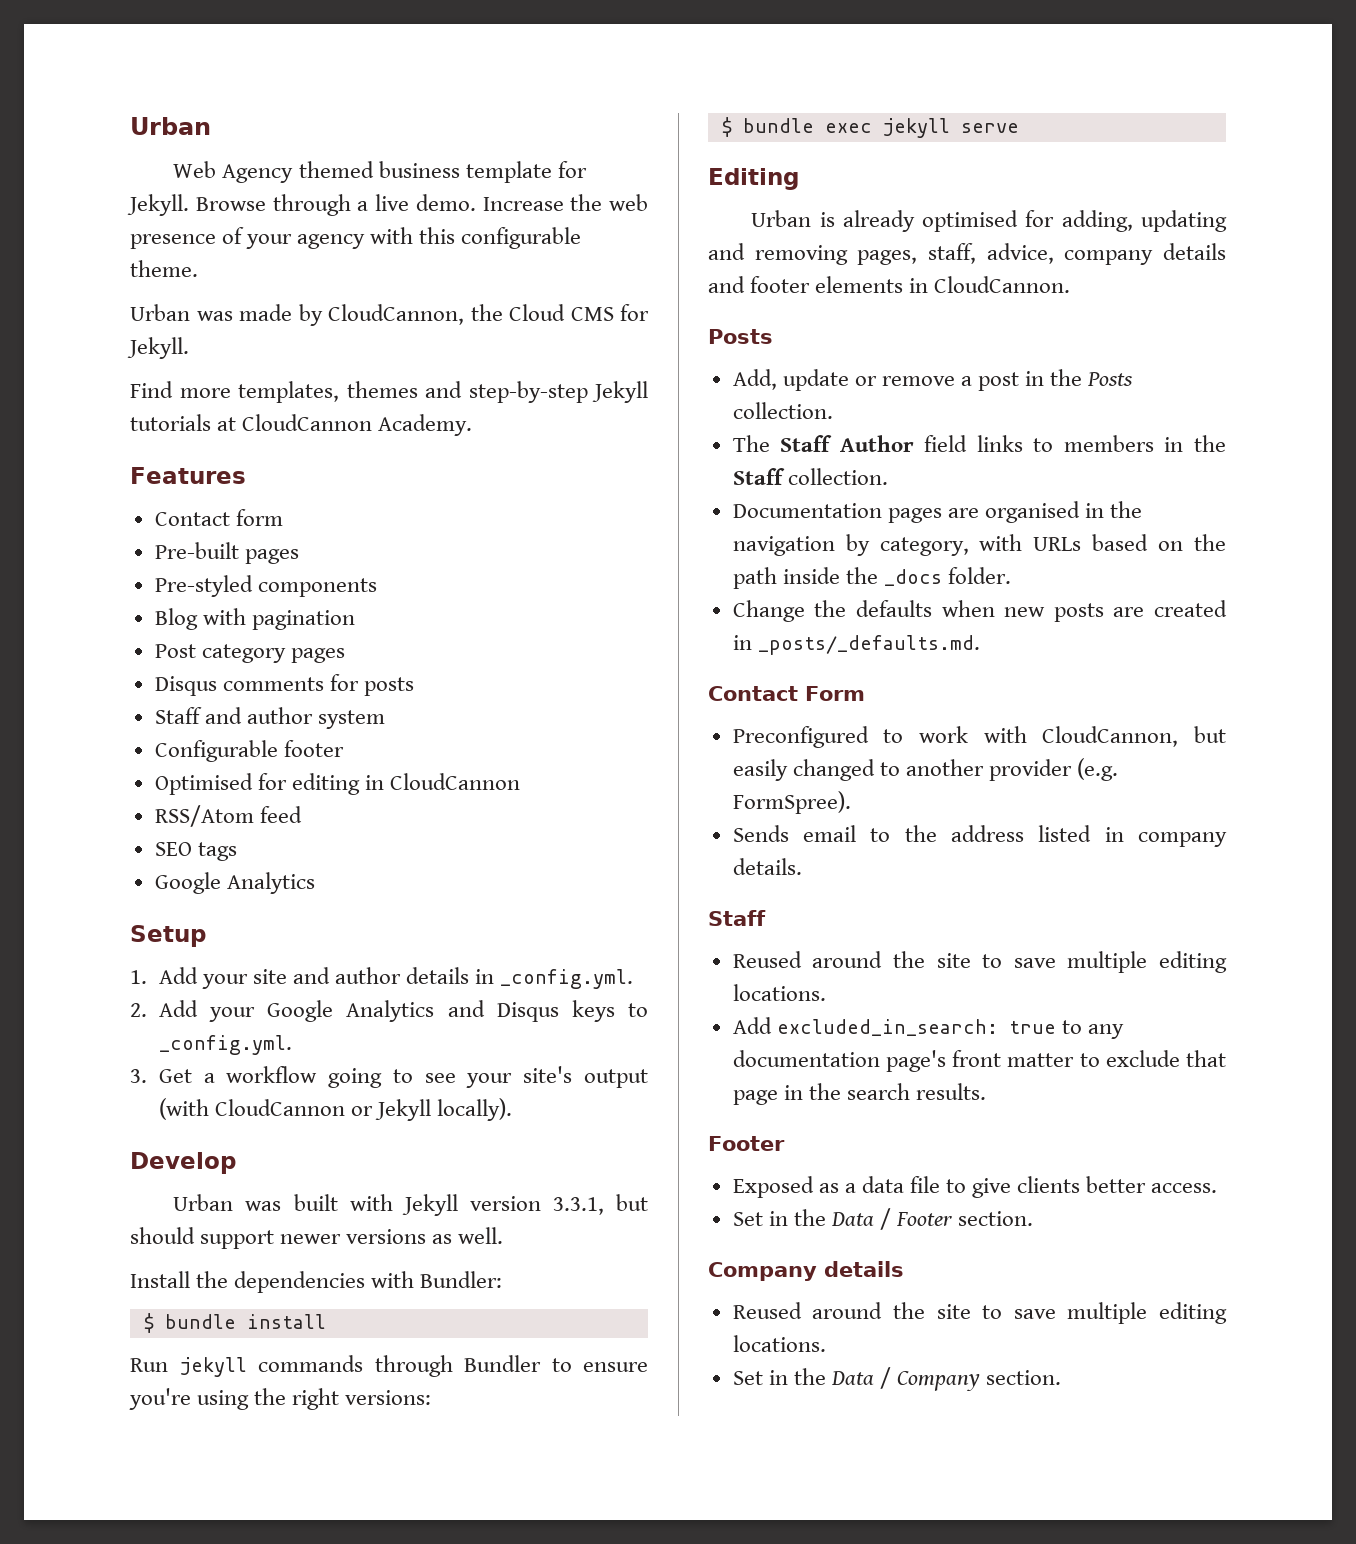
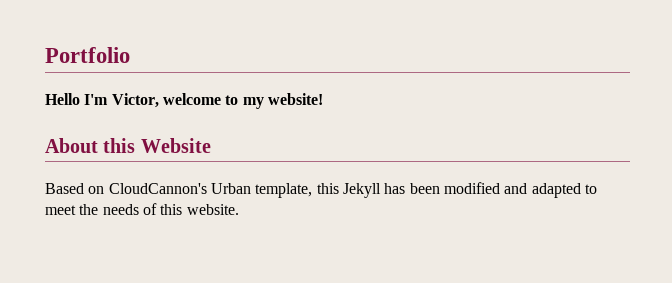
[130,117,211,135] [173,161,587,183] [127,194,648,216] [130,227,582,249] [130,260,198,277] [130,304,649,326] [127,337,189,359] [130,381,648,403] [130,414,473,436] [130,467,246,484] [154,509,283,526] [154,542,299,564] [154,575,377,597] [154,608,355,630] [154,644,345,663] [154,674,414,696] [154,707,385,729] [154,740,344,762] [154,773,521,795] [154,805,302,827] [154,842,237,861] [154,872,315,894] [130,925,206,947] [130,967,634,989] [130,1000,648,1022] [158,1035,292,1055] [130,1066,648,1088] [158,1098,513,1121] [130,1152,236,1174] [173,1194,648,1216] [130,1227,504,1249] [130,1271,503,1293] [143,1313,326,1333] [130,1355,648,1377] [129,1388,432,1410] [721,117,1019,138] [708,168,799,190] [751,210,1227,232] [708,243,1226,265] [708,276,1071,293] [708,329,773,344] [732,369,1134,391] [732,402,833,419] [732,435,1226,452] [732,468,888,485] [732,501,1143,523] [732,534,1226,556] [732,567,1012,589] [732,600,1227,622] [732,635,980,655] [708,686,865,701] [732,726,1226,748] [732,758,1119,781] [732,791,851,814] [732,825,1227,847] [732,858,802,875] [708,910,766,926] [732,951,1227,973] [732,984,826,1001] [732,1017,1124,1039] [732,1050,1226,1072] [732,1083,987,1105] [708,1136,785,1151] [732,1176,1218,1198] [732,1208,1034,1230] [708,1261,904,1281] [732,1302,1227,1324] [732,1335,826,1352] [732,1367,1062,1391] Urban // Web Agency themed business template for Jekyll. Browse through a live demo. Increase the web presence of your agency with this configurable theme. // Urban was made by CloudCannon, the Cloud CMS for Jekyll. // Find more templates, themes and step-by-step Jekyll tutorials at CloudCannon Academy. // Features // Contact form // Pre-built pages // Pre-styled components // Blog with pagination // Post category pages // Disqus comments for posts // Staff and author system // Configurable footer // Optimised for editing in CloudCannon // RSS/Atom feed // SEO tags // Google Analytics // Setup // 1. Add your site and author details in _config.yml. // 2. Add your Google Analytics and Disqus keys to _config.yml. // 3. Get a workflow going to see your site's output (with CloudCannon or Jekyll locally). // Develop // Urban was built with Jekyll version 3.3.1, but should support newer versions as well. // Install the dependencies with Bundler: // $ bundle install // Run jekyll commands through Bundler to ensure you're using the right versions: // $ bundle exec jekyll serve // Editing // Urban is already optimised for adding, updating and removing pages, staff, advice, company details and footer elements in CloudCannon. // Posts // Add, update or remove a post in the Posts collection. // The Staff Author field links to members in the Staff collection. // Documentation pages are organised in the navigation by category, with URLs based on the path inside the _docs folder. // Change the defaults when new posts are created in _posts/_defaults.md. // Contact Form // Preconfigured to work with CloudCannon, but easily changed to another provider (e.g. FormSpree). // Sends email to the address listed in company details. // Staff // Reused around the site to save multiple editing locations. // Add excluded_in_search: true to any documentation page's front matter to exclude that page in the search results. // Footer // Exposed as a data file to give clients better access. // Set in the Data / Footer section. // Company details // Reused around the site to save multiple editing locations. // Set in the Data / Company section. -> [45,47,130,63] [45,93,323,109] [45,138,211,153] [45,182,597,198] [45,203,239,215] Portfolio // Hello I'm Victor, welcome to my website! // About this Website // Based on CloudCannon's Urban template, this Jekyll has been modified and adapted to meet the needs of this website.

